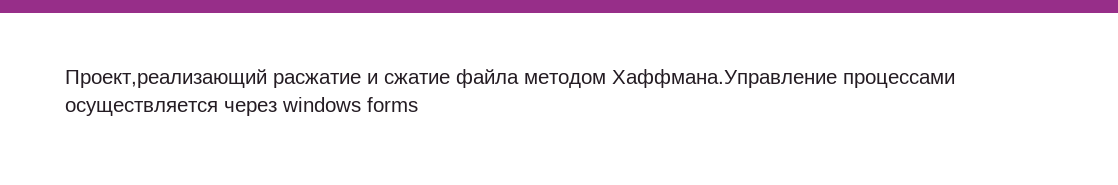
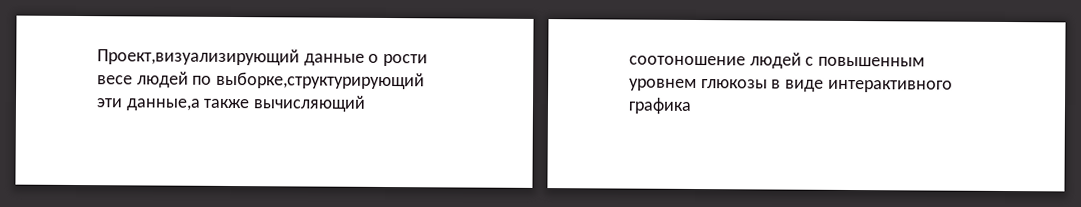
[65,69,955,88] [65,97,418,116] Проект,реализающий расжатие и сжатие файла методом Хаффмана.Управление процессами осуществляется через windows forms -> [97,48,429,67] [97,71,426,90] [96,95,367,112] [629,52,926,69] [629,78,953,93] [628,97,692,114] Проект,визуализирующий данные о рости весе людей по выборке,структурирующий эти данные,а также вычисляющий соотоношение людей с повышенным уровнем глюкозы в виде интерактивного графика

